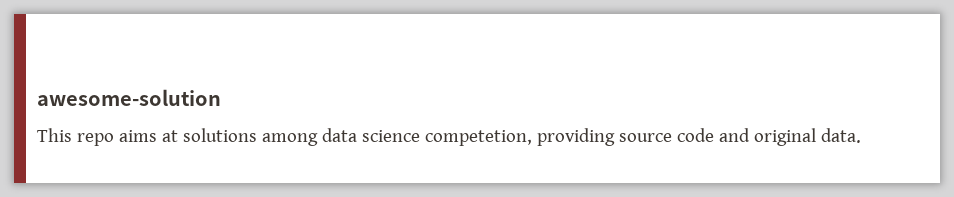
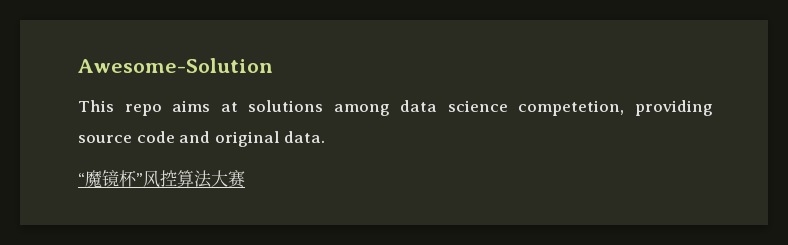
[37,89,221,106] awesome-solution -> [78,58,273,73] Awesome-Solution
(861, 135) none -> [78,169,245,188] // “魔镜杯”风控算法大赛

